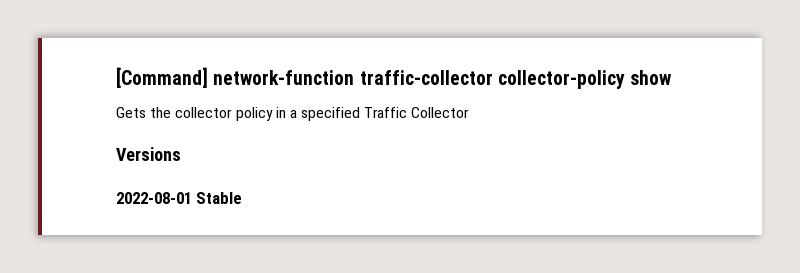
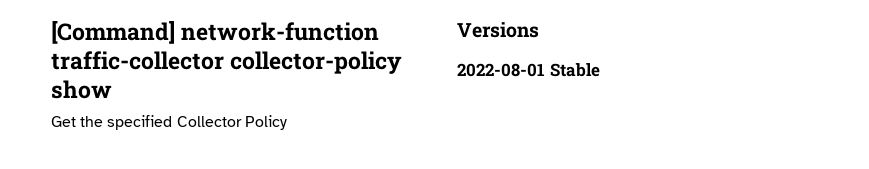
[116,107,408,121] Gets the collector policy in a specified Traffic -> [51,115,173,130] Get the specified
(470, 112) none -> [244,115,287,130] Policy

